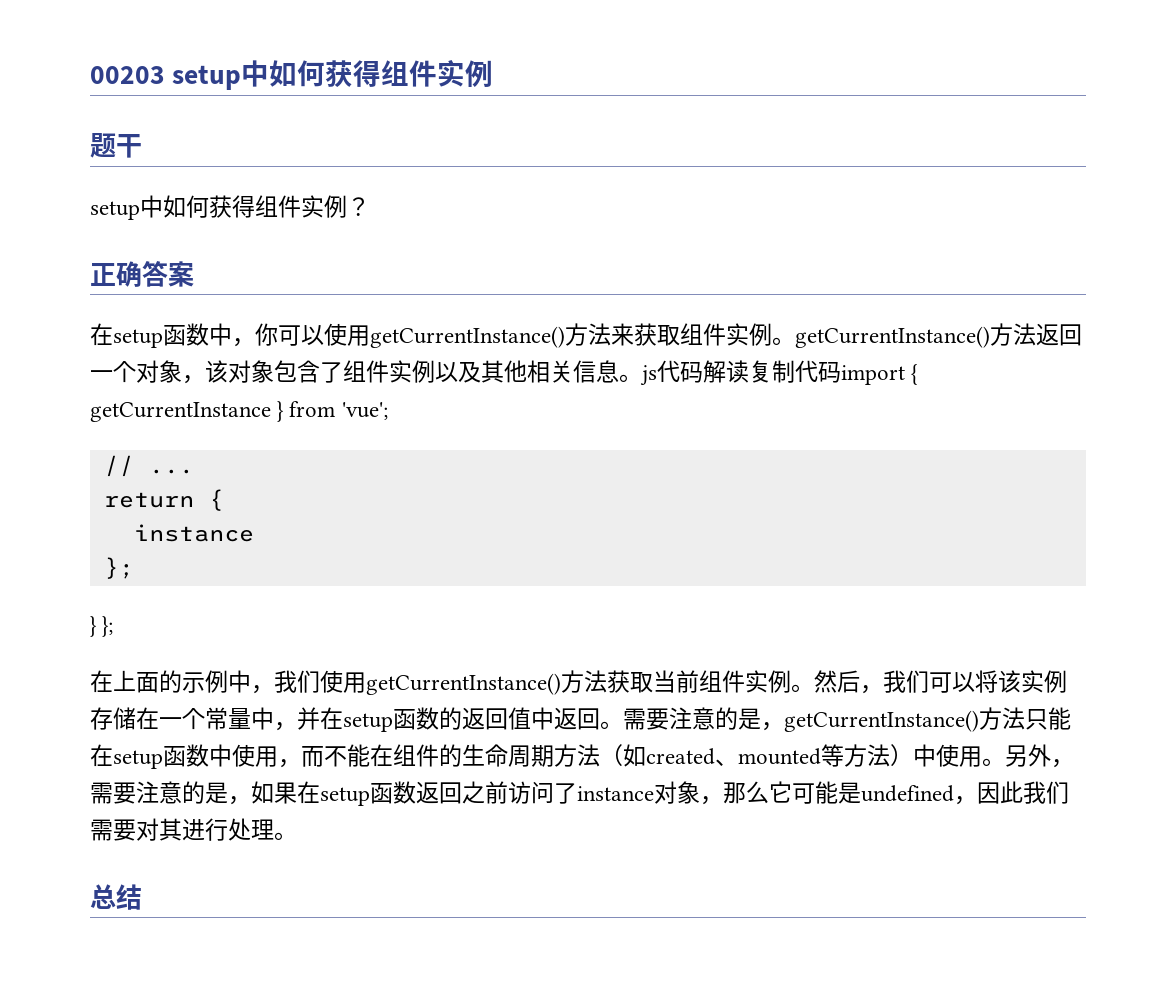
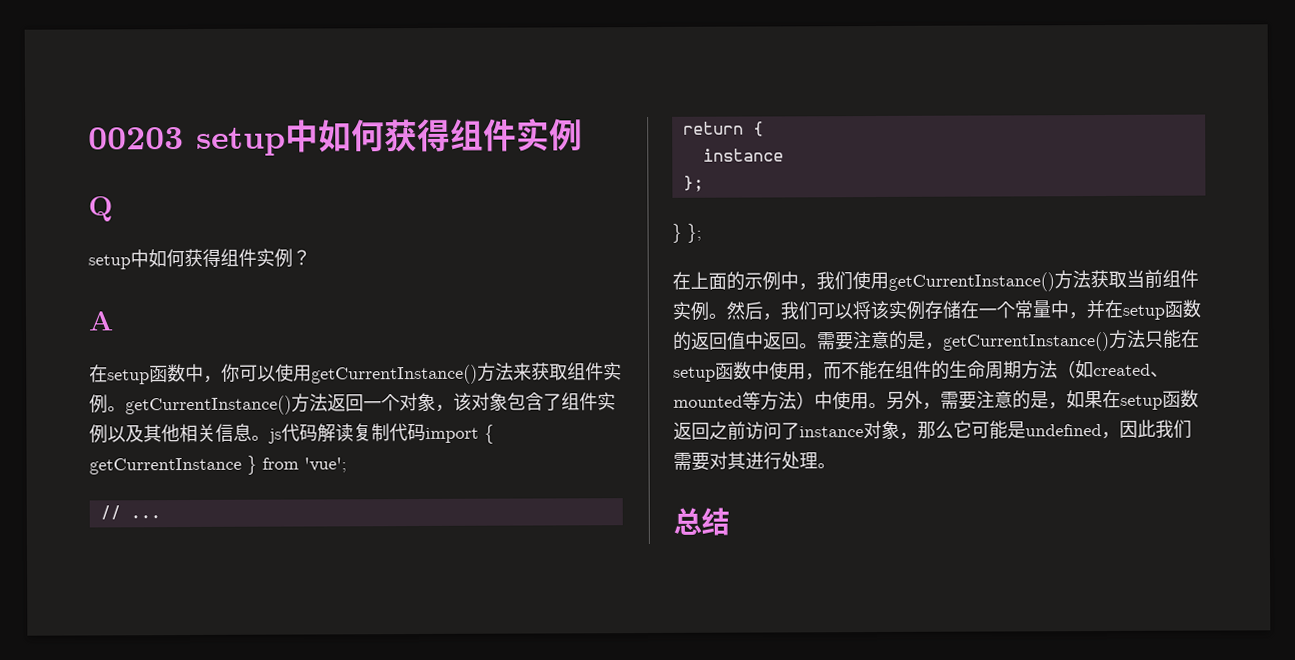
[90,133,142,158] 题干 -> [88,196,113,222] Q
[90,261,194,287] 正确答案 -> [88,311,113,331] A

